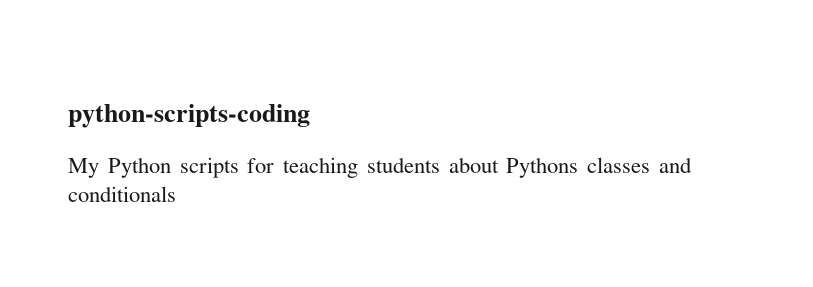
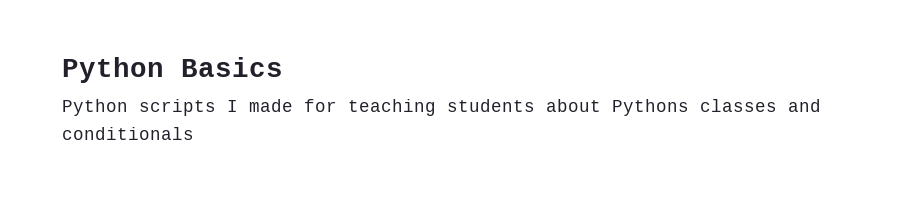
[68,104,310,128] [68,157,239,178] python-scripts-coding // My Python scripts -> [62,57,283,83] [62,99,293,116] Python Basics // Python scripts I made

